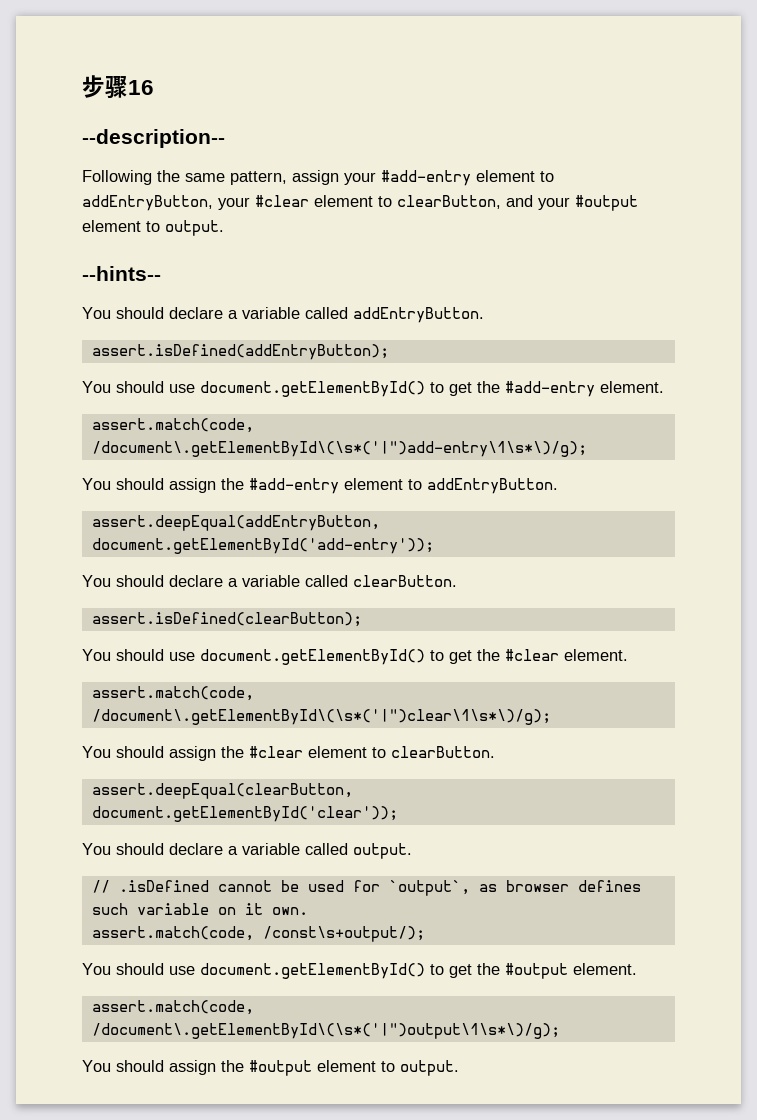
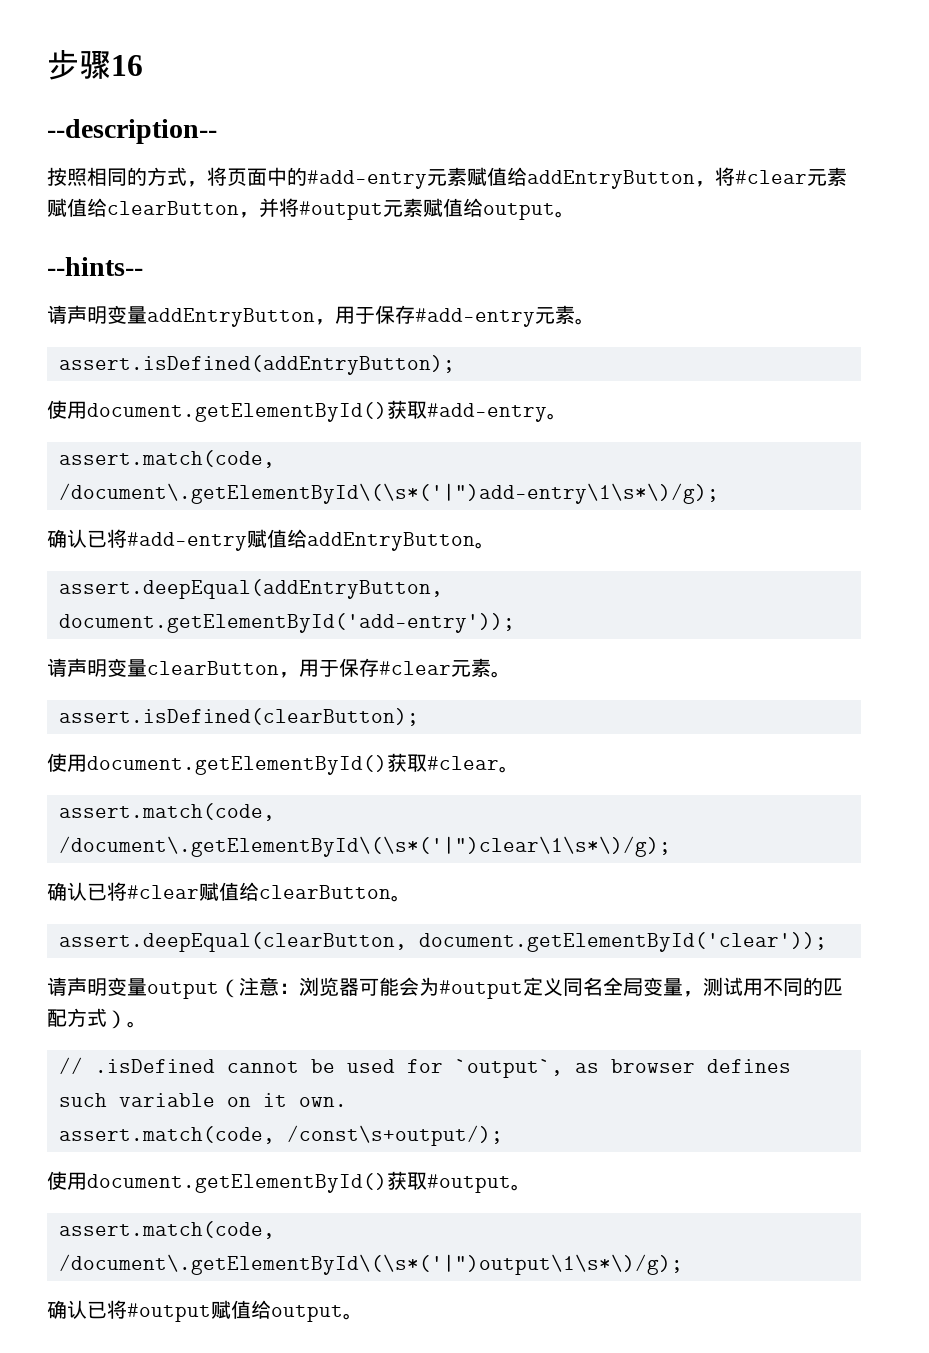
[82,170,554,186] [82,195,638,211] [82,220,224,236] [82,266,161,281] [82,307,484,323] [91,344,389,360] [82,381,664,397] [91,418,254,433] [91,441,587,457] [82,478,558,494] [91,515,380,531] [91,538,434,554] [82,575,457,587] [91,612,362,627] [82,649,628,665] [91,686,254,701] [91,709,551,725] [82,746,495,761] [91,783,353,799] [91,806,398,822] [82,843,412,859] Following the same pattern, assign your #add-entry element to addEntryButton, your #clear element to clearButton, and your #output element to output. // --hints-- // You should declare a variable called addEntryButton. // assert.isDefined(addEntryButton); // You should use document.getElementById() to get the #add-entry element. // assert.match(code, /document\.getElementById\(\s*('|")add-entry\1\s*\)/g); // You should assign the #add-entry element to addEntryButton. // assert.deepEqual(addEntryButton, document.getElementById('add-entry')); // You should declare a variable called clearButton. // assert.isDefined(clearButton); // You should use document.getElementById() to get the #clear element. // assert.match(code, /document\.getElementById\(\s*('|")clear\1\s*\)/g); // You should assign the #clear element to clearButton. // assert.deepEqual(clearButton, document.getElementById('clear')); // You should declare a variable called output. -> [47,167,847,189] [47,198,575,220] [47,257,143,276] [47,305,595,327] [59,355,455,375] [47,400,567,422] [59,450,275,468] [59,483,719,504] [47,529,495,551] [59,579,443,599] [59,613,515,633] [47,658,511,678] [59,708,419,726] [47,753,519,775] [59,803,275,821] [59,836,671,857] [47,882,411,902] [59,932,827,952] [47,977,843,999] [47,1008,147,1029] 按照相同的方式，将页面中的#add-entry元素赋值给addEntryButton，将#clear元素赋值给clearButton，并将#output元素赋值给output。 // --hints-- // 请声明变量addEntryButton，用于保存#add-entry元素。 // assert.isDefined(addEntryButton); // 使用document.getElementById()获取#add-entry。 // assert.match(code, /document\.getElementById\(\s*('|")add-entry\1\s*\)/g); // 确认已将#add-entry赋值给addEntryButton。 // assert.deepEqual(addEntryButton, document.getElementById('add-entry')); // 请声明变量clearButton，用于保存#clear元素。 // assert.isDefined(clearButton); // 使用document.getElementById()获取#clear。 // assert.match(code, /document\.getElementById\(\s*('|")clear\1\s*\)/g); // 确认已将#clear赋值给clearButton。 // assert.deepEqual(clearButton, document.getElementById('clear')); // 请声明变量output（注意：浏览器可能会为#output定义同名全局变量，测试用不同的匹配方式）。
[82,963,637,979] [91,1000,254,1015] [91,1023,560,1039] [82,1060,459,1076] You should use document.getElementById() to get the #output element. // assert.match(code, /document\.getElementById\(\s*('|")output\1\s*\)/g); // You should assign the #output element to output. -> [47,1171,531,1193] [59,1221,275,1239] [59,1254,683,1275] [47,1300,363,1322] 使用document.getElementById()获取#output。 // assert.match(code, /document\.getElementById\(\s*('|")output\1\s*\)/g); // 确认已将#output赋值给output。

